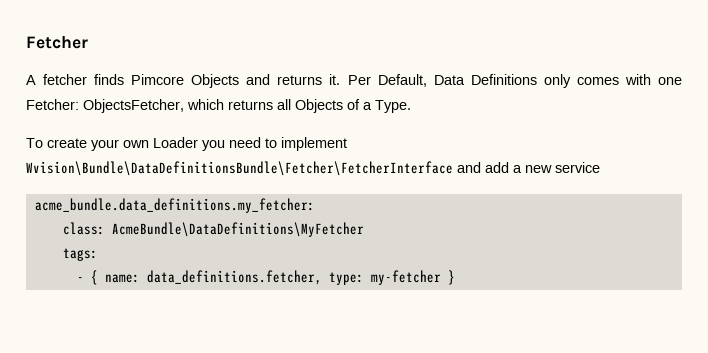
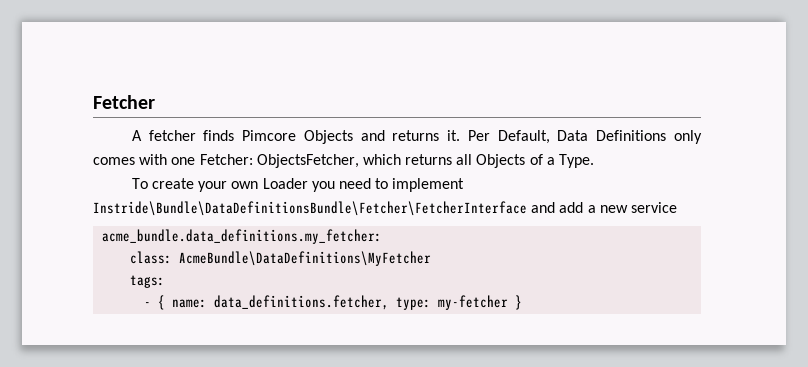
[26,161,453,176] Wvision\Bundle\DataDefinitionsBundle\Fetcher\FetcherInterface -> [93,201,527,216] Instride\Bundle\DataDefinitionsBundle\Fetcher\FetcherInterface

